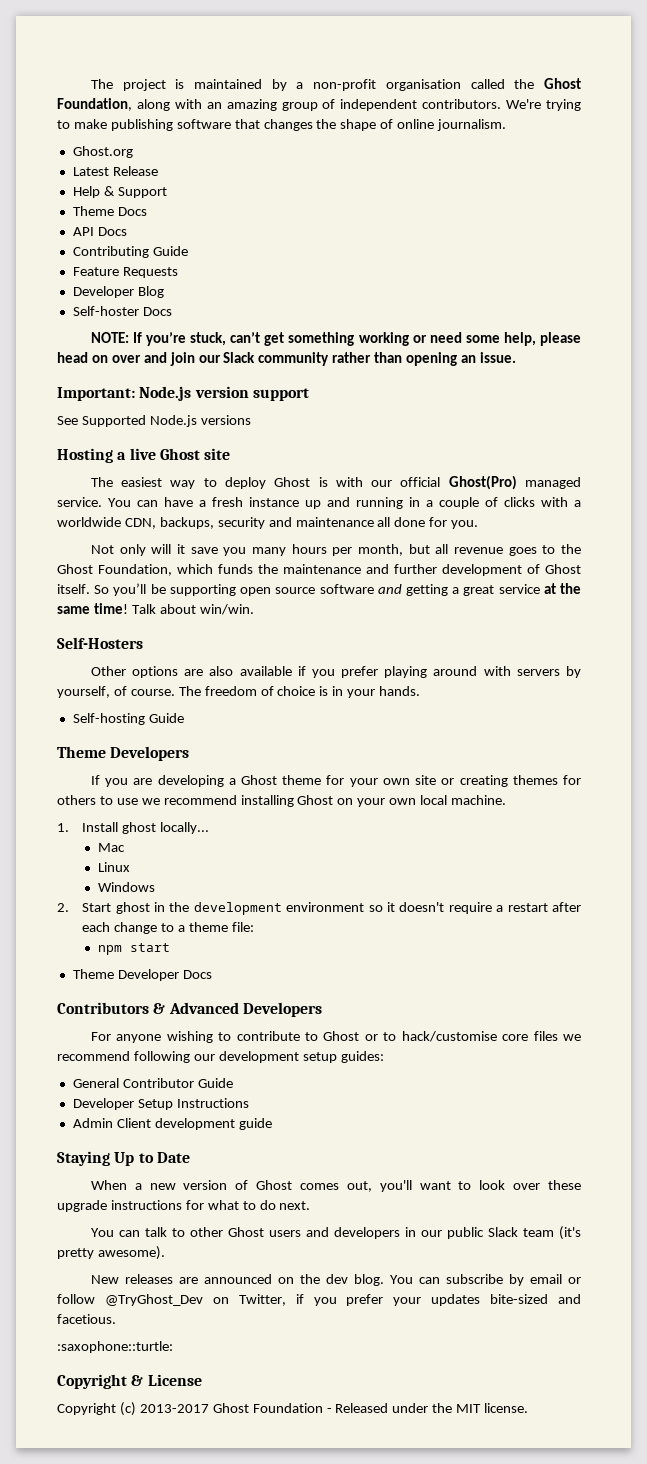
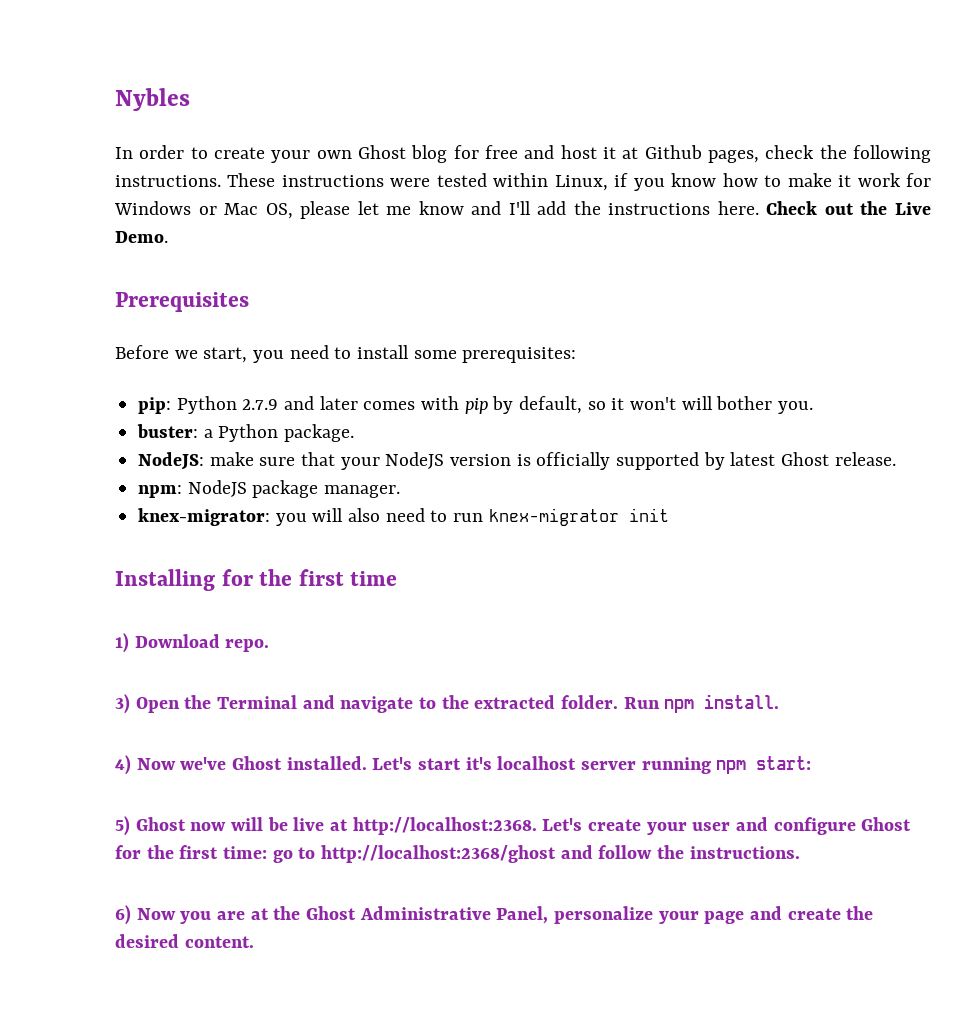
[90,78,581,91] [57,98,581,111] [57,119,507,131] [72,146,133,158] [72,166,158,176] [72,186,167,198] [72,206,147,216] [72,227,127,236] [72,246,188,258] [72,267,178,278] [72,286,164,298] [72,306,172,316] [90,332,582,346] [57,352,516,366] [57,386,309,401] [57,415,251,427] [57,448,231,463] [90,475,581,490] [57,497,581,509] [57,517,479,529] [90,544,581,556] [57,564,581,576] [57,583,582,596] [57,603,254,615] [57,637,143,649] [90,666,581,678] [57,686,421,698] [72,713,184,725] [57,746,190,761] [90,775,582,787] [57,795,507,807] [57,822,210,834] [98,843,126,852] [98,862,131,872] [98,882,156,892] [57,902,581,915] [82,922,254,934] [98,943,171,955] [72,969,212,981] [57,1002,322,1017] [90,1031,581,1043] [57,1051,384,1063] [72,1078,233,1088] [72,1098,249,1110] [72,1118,272,1130] [57,1151,190,1166] [90,1180,581,1192] [57,1200,311,1212] [90,1226,582,1240] [57,1246,165,1260] [90,1274,581,1286] [57,1294,581,1306] [57,1314,116,1324] [57,1341,173,1353] [57,1374,202,1389] [57,1402,529,1416] The project is maintained by a non-profit organisation called the Ghost Foundation, along with an amazing group of independent contributors. We're trying to make publishing software that changes the shape of online journalism. // Ghost.org // Latest Release // Help & Support // Theme Docs // API Docs // Contributing Guide // Feature Requests // Developer Blog // Self-hoster Docs // NOTE: If you’re stuck, can’t get something working or need some help, please head on over and join our Slack community rather than opening an issue. // Important: Node.js version support // See Supported Node.js versions // Hosting a live Ghost site // The easiest way to deploy Ghost is with our official Ghost(Pro) managed service. You can have a fresh instance up and running in a couple of clicks with a worldwide CDN, backups, security and maintenance all done for you. // Not only will it save you many hours per month, but all revenue goes to the Ghost Foundation, which funds the maintenance and further development of Ghost itself. So you’ll be supporting open source software and getting a great service at the same time! Talk about win/win. // Self-Hosters // Other options are also available if you prefer playing around with servers by yourself, of course. The freedom of choice is in your hands. // Self-hosting Guide // Theme Developers // If you are developing a Ghost theme for your own site or creating themes for others to use we recommend installing Ghost on your own local machine. // 1. Install ghost locally... // Mac // Linux // Windows // 2. Start ghost in the development environment so it doesn't require a restart after each change to a theme file: // npm start // Theme Developer Docs // Contributors & Advanced Developers // For anyone wishing to contribute to Ghost or to hack/customise core files we recommend following our development setup guides: // General Contributor Guide // Developer Setup Instructions // Admin Client development guide // Staying Up to Date // When a new version of Ghost comes out, you'll want to look over these upgrade instructions for what to do next. // You can talk to other Ghost users and developers in our public Slack team (it's pretty awesome). // New releases are announced on the dev blog. You can subscribe by email or follow @TryGhost_Dev on Twitter, if you prefer your updates bite-sized and facetious. // :saxophone::turtle: // Copyright & License // Copyright (c) 2013-2017 Ghost Foundation - Released under the MIT license. -> [115,88,190,111] [115,145,932,163] [115,173,932,191] [114,201,931,219] [115,231,168,243] [115,292,249,312] [115,345,577,363] [138,396,814,414] [137,424,355,442] [138,452,896,470] [138,480,401,498] [138,508,669,526] [115,569,398,591] [115,633,270,653] [115,694,780,714] [115,755,812,775] [115,816,912,836] [115,845,800,863] [115,905,874,925] [115,934,254,948] Nybles // In order to create your own Ghost blog for free and host it at Github pages, check the following instructions. These instructions were tested within Linux, if you know how to make it work for Windows or Mac OS, please let me know and I'll add the instructions here. Check out the Live Demo. // Prerequisites // Before we start, you need to install some prerequisites: // pip: Python 2.7.9 and later comes with pip by default, so it won't will bother you. // buster: a Python package. // NodeJS: make sure that your NodeJS version is officially supported by latest Ghost release. // npm: NodeJS package manager. // knex-migrator: you will also need to run knex-migrator init // Installing for the first time // 1) Download repo. // 3) Open the Terminal and navigate to the extracted folder. Run npm install. // 4) Now we've Ghost installed. Let's start it's localhost server running npm start: // 5) Ghost now will be live at http://localhost:2368. Let's create your user and configure Ghost for the first time: go to http://localhost:2368/ghost and follow the instructions. // 6) Now you are at the Ghost Administrative Panel, personalize your page and create the desired content.

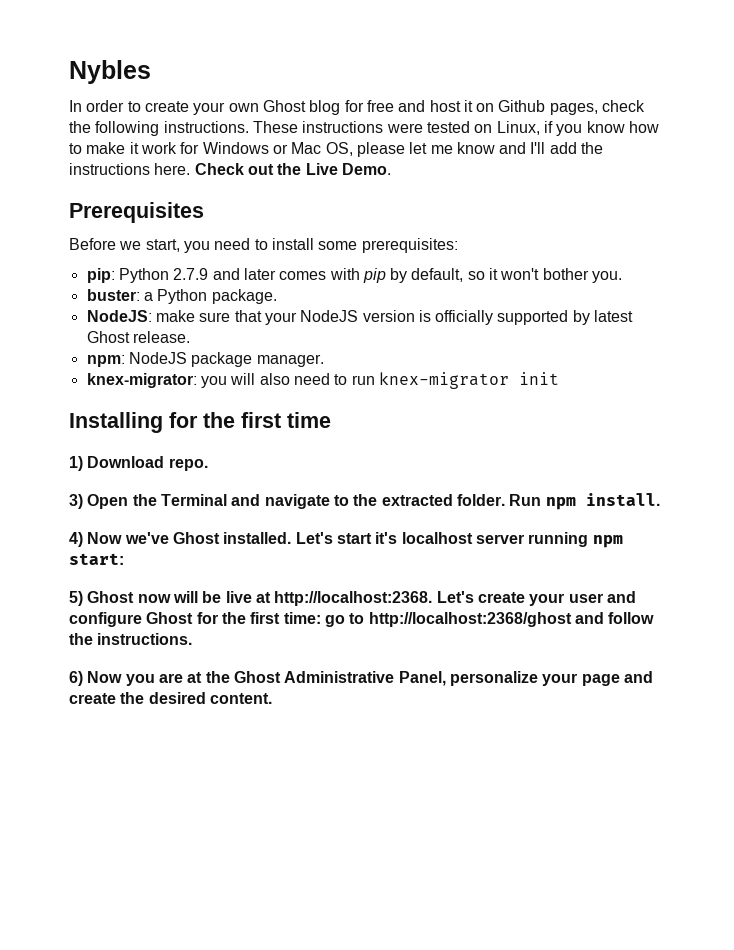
[622,147,639,159] at -> [476,103,495,112] on
[493,173,549,187] within -> [474,124,493,133] on
[681,396,713,410] will -> (540, 274) none

